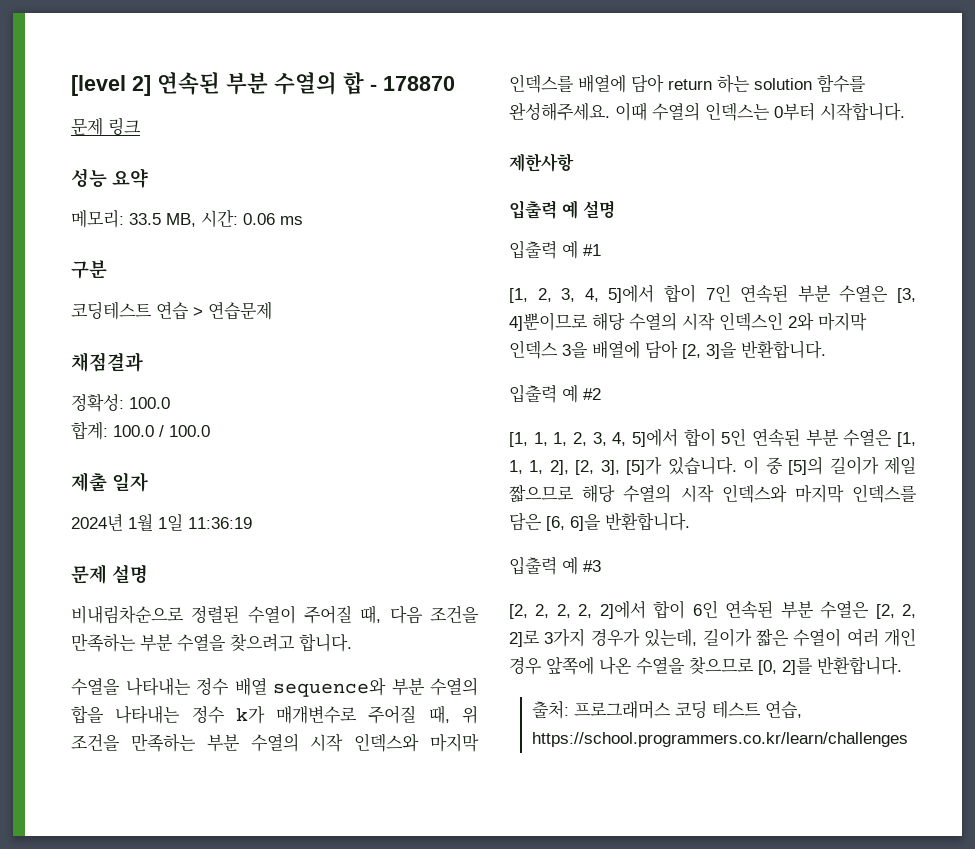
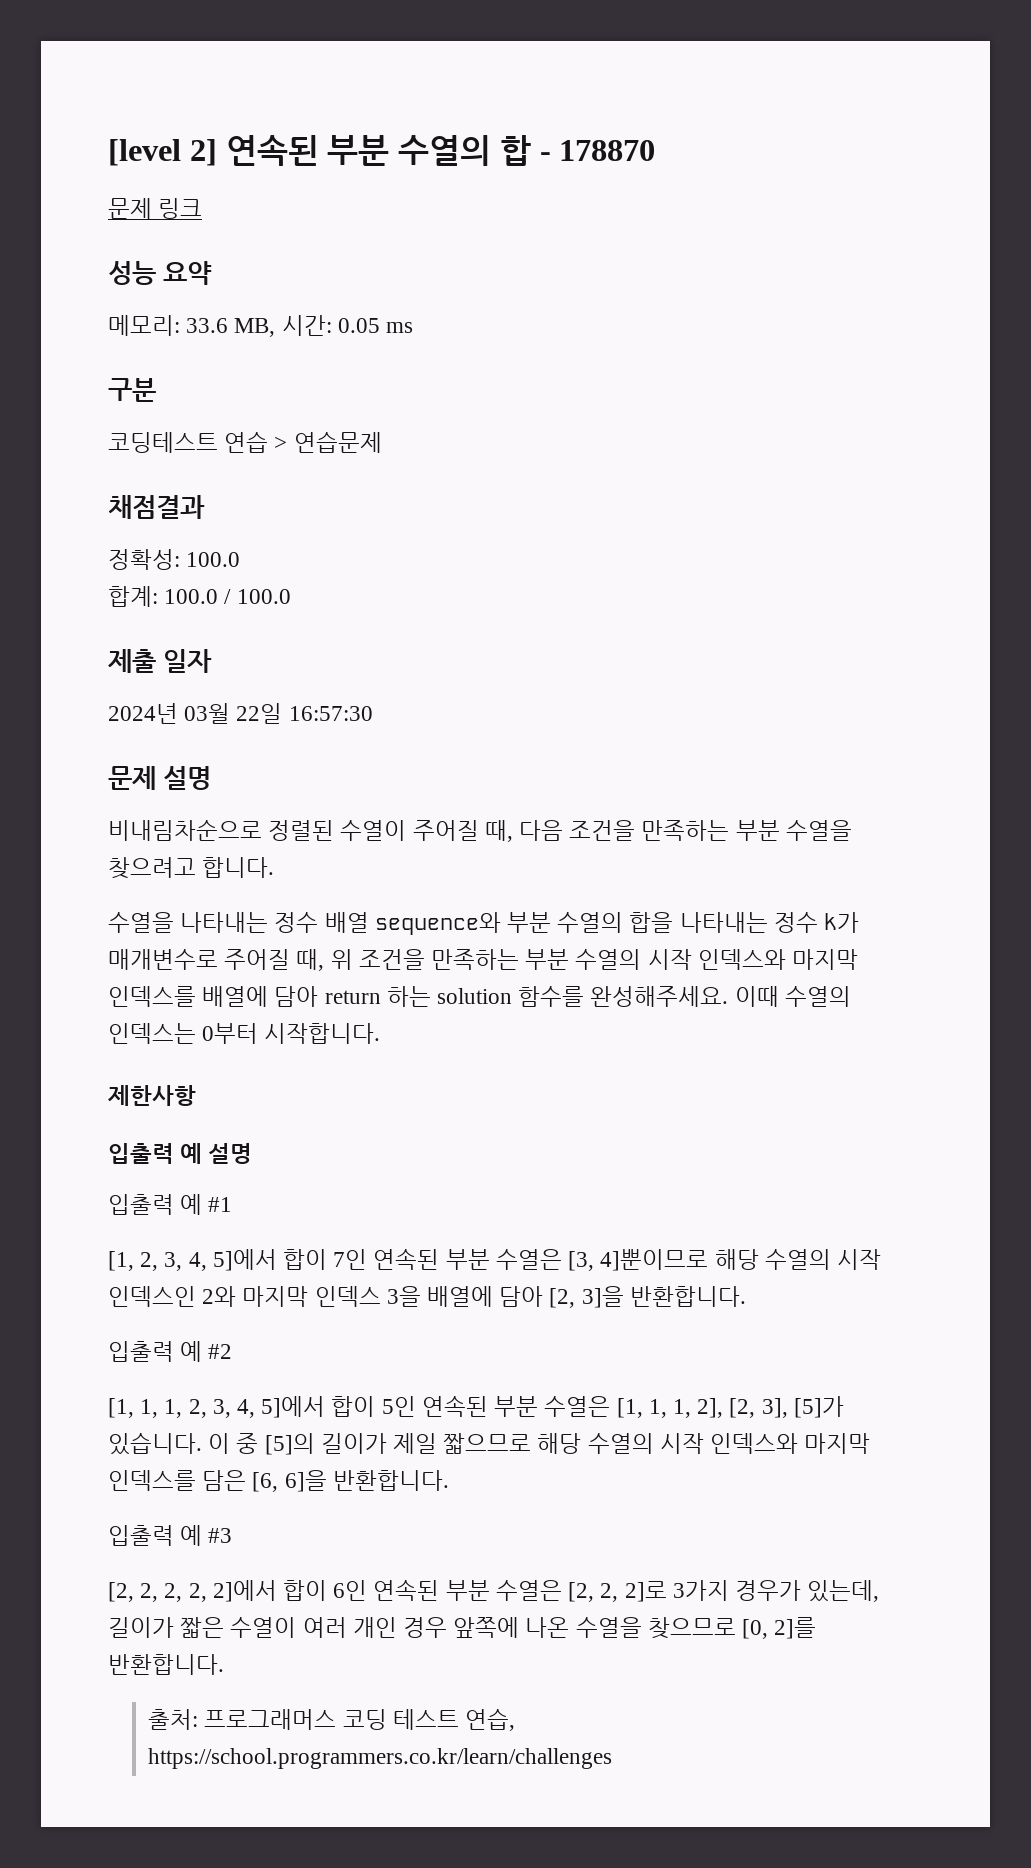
[129,213,161,225] 33.5 -> [186,318,229,333] 33.6
[243,213,275,225] 0.06 -> [337,318,380,333] 0.05
[128,514,252,531] 1월 1일 11:36:19 -> [184,703,373,724] 03월 22일 16:57:30

